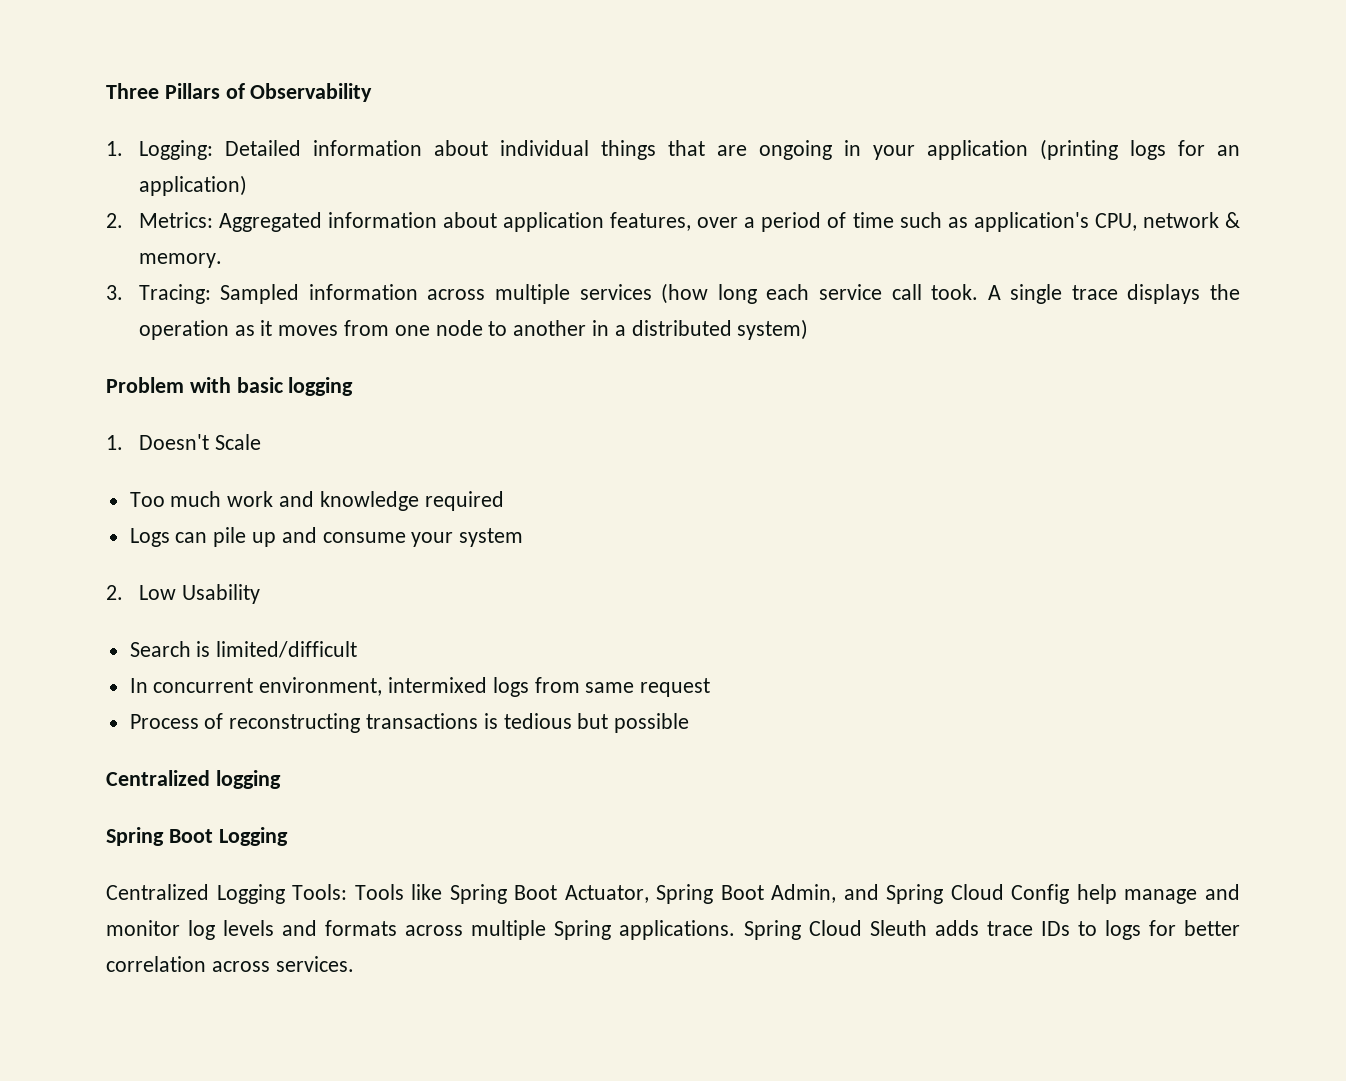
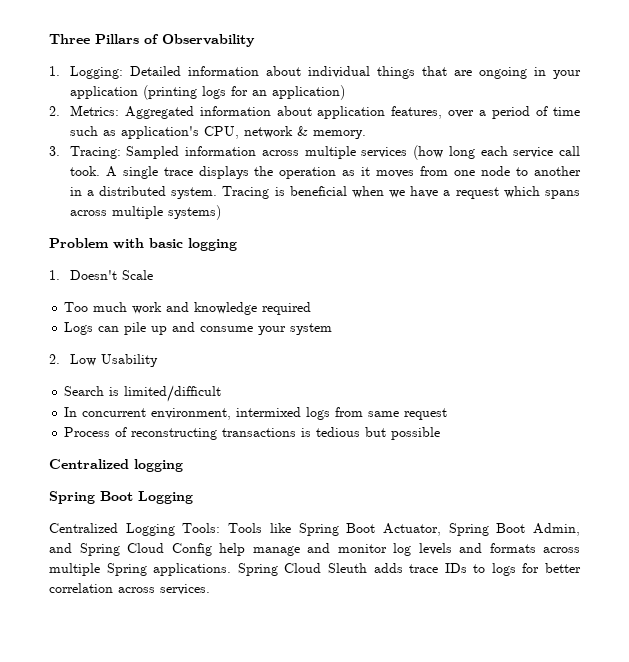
[737,319,809,340] system) -> [171,186,581,199] [69,205,221,220] system. Tracing is beneficial when we have a request which spans across multiple systems)

